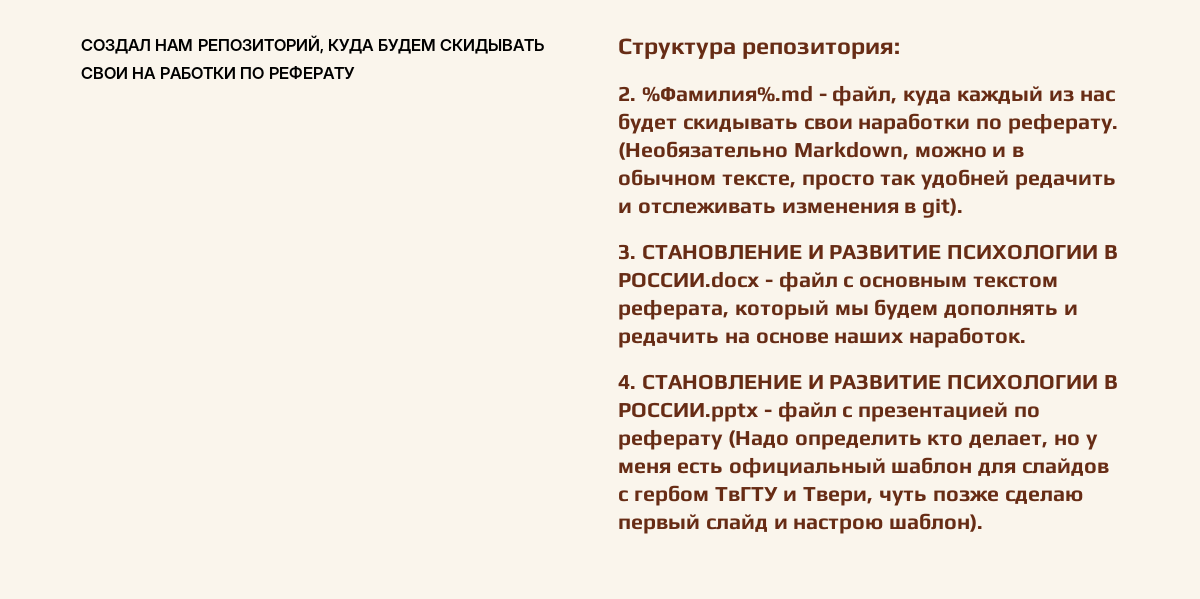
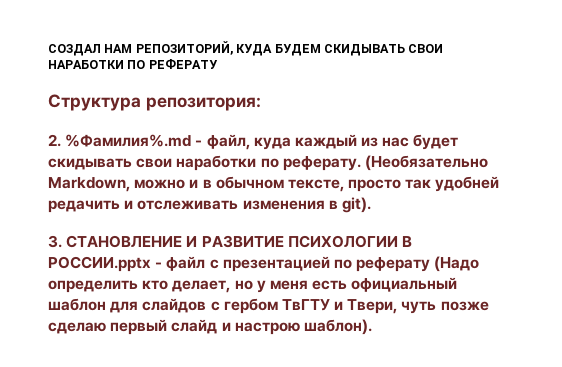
[132,67,236,79] НА РАБОТКИ -> [48,60,124,69] НАРАБОТКИ
[618,271,1059,292] [618,299,1079,320] [618,327,1027,348] [618,374,1119,390] РОССИИ.docx - файл с основным текстом реферата, который мы будем дополнять и редачить на основе наших наработок. // 4. СТАНОВЛЕНИЕ И РАЗВИТИЕ ПСИХОЛОГИИ В -> (412, 241) none

